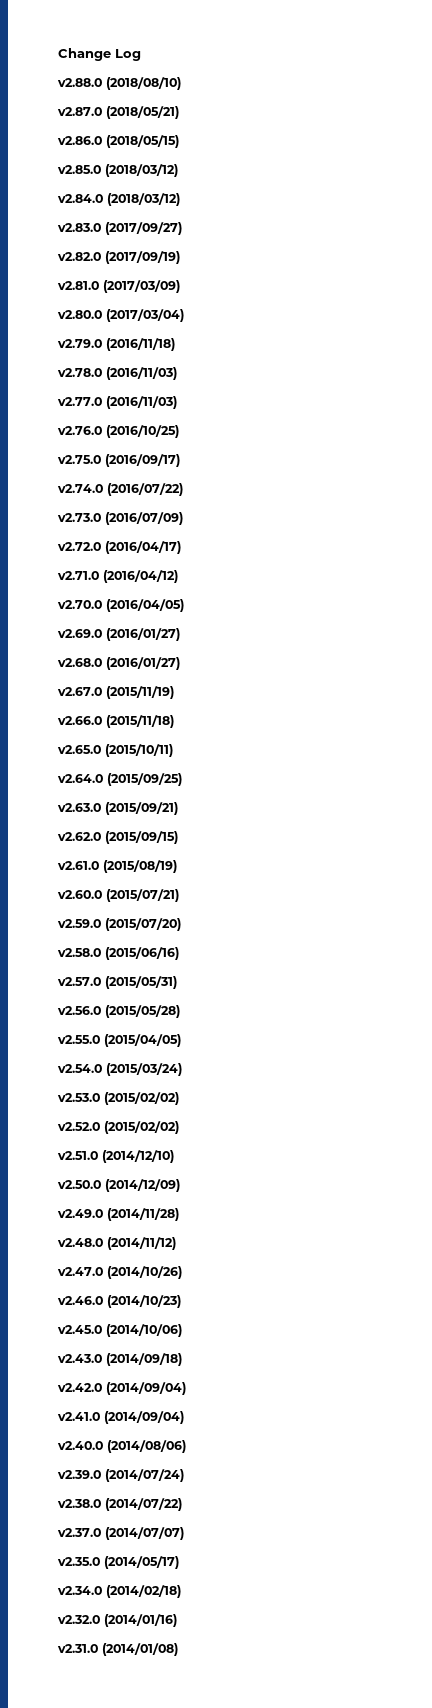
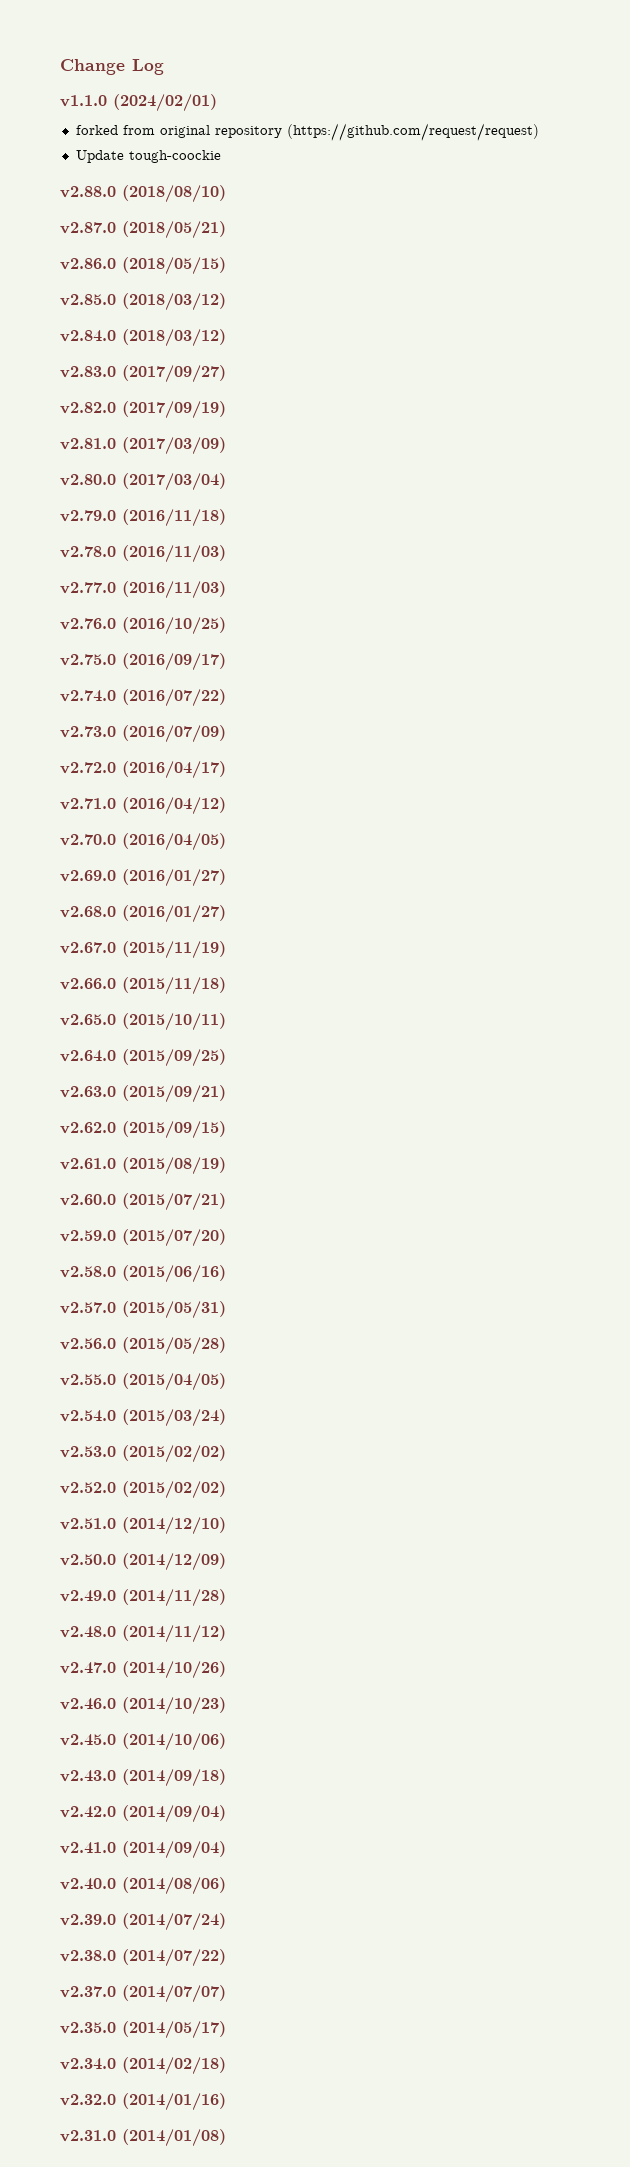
(141, 55) none -> [60,94,217,112] [75,123,539,141] [75,150,221,163] // v1.1.0 (2024/02/01) // forked from original repository (https://github.com/request/request) // Update tough-coockie

